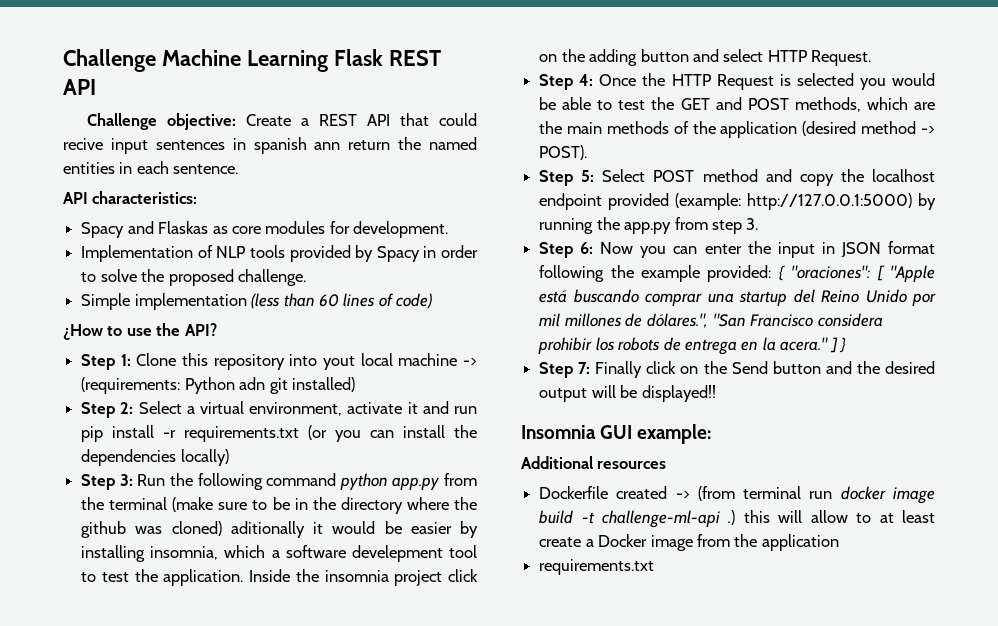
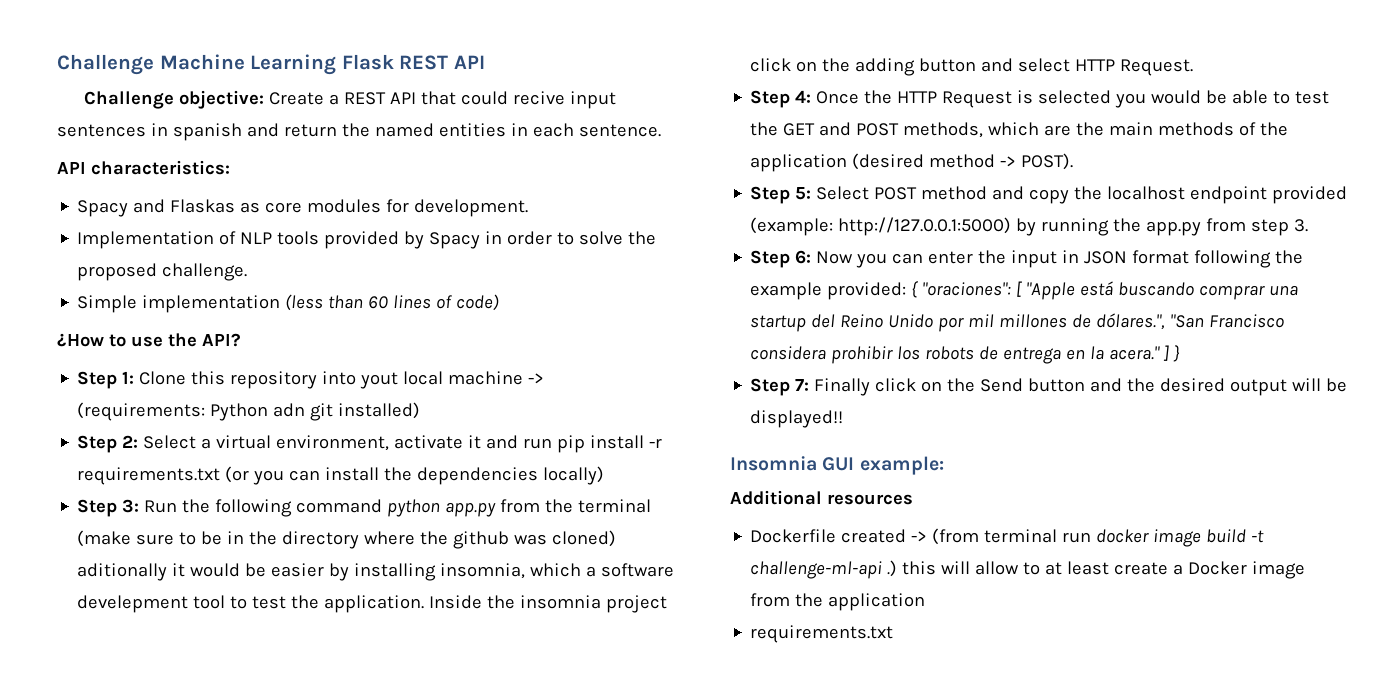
[314,142,341,150] ann -> [246,123,279,137] and

